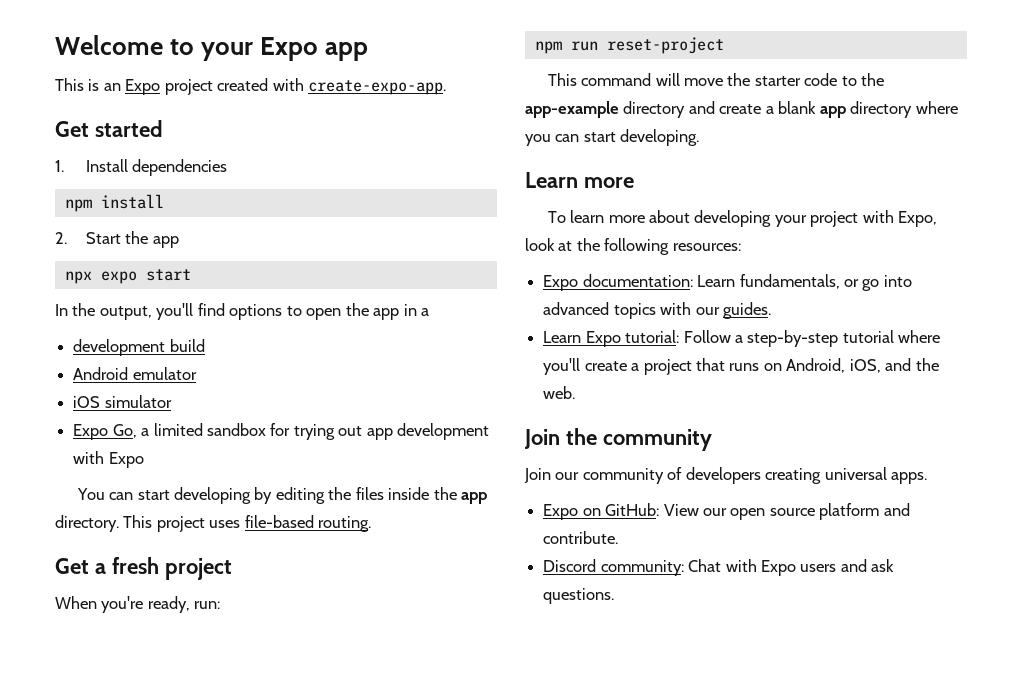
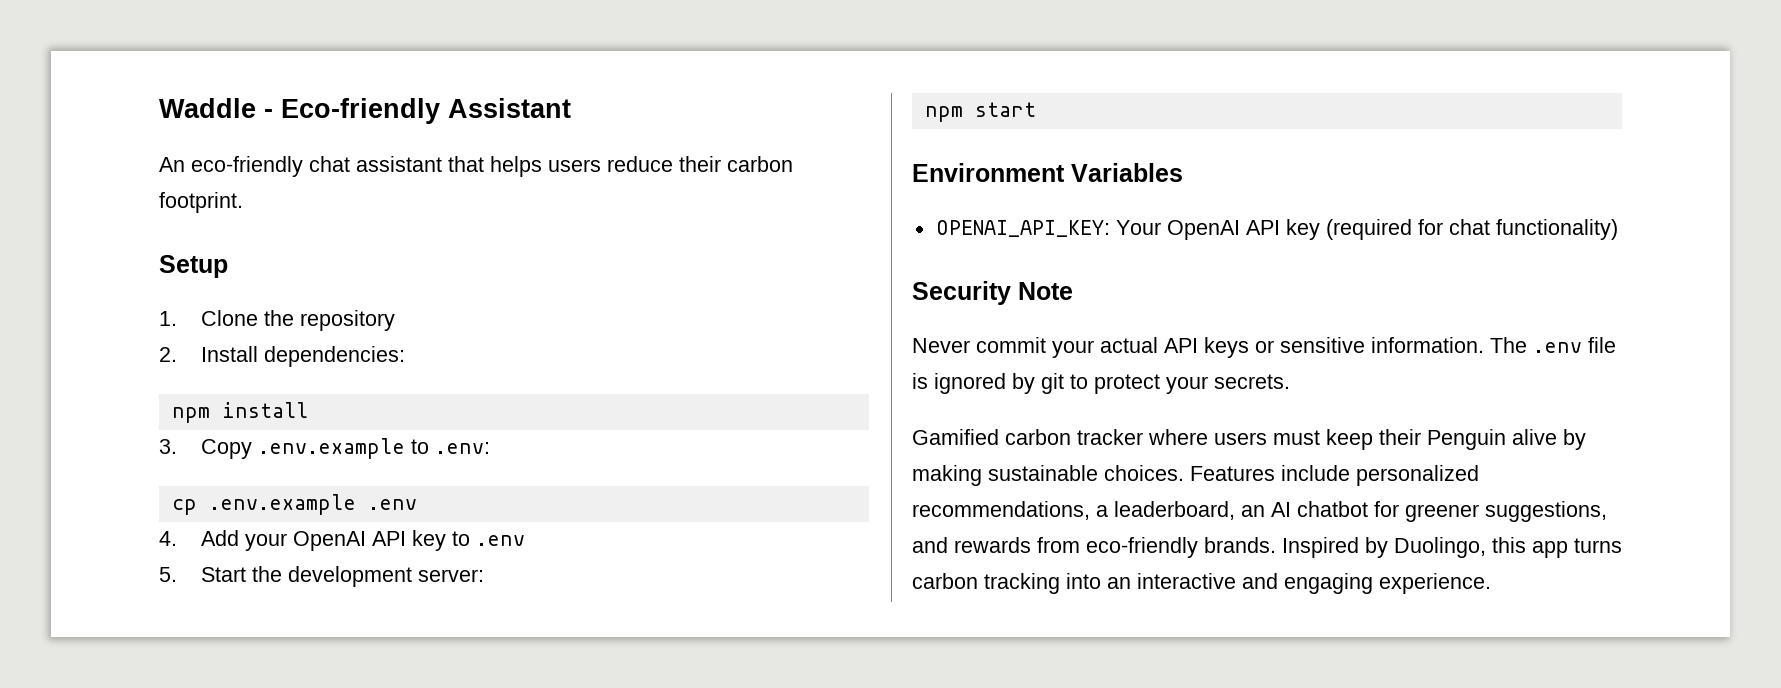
[55,35,369,61] [55,78,447,95] [55,120,163,137] [55,159,228,176] [64,194,164,212] [55,231,179,248] [64,269,191,284] [55,303,430,320] [73,339,205,356] [73,367,197,380] [73,395,172,408] [73,423,490,440] [73,451,144,468] [76,487,488,504] [55,515,372,532] [55,557,232,580] [55,596,221,613] [534,37,724,54] [547,73,885,86] [525,101,958,118] [525,129,700,146] [525,172,634,188] [547,210,938,227] [525,238,741,255] [543,274,912,291] [543,302,771,319] [543,330,941,347] [543,358,939,375] [543,386,576,399] [524,428,712,451] [524,467,928,484] [543,503,910,520] [543,531,619,544] [543,559,895,576] [543,588,615,604] Welcome to your Expo app // This is an Expo project created with create-expo-app. // Get started // 1. Install dependencies // npm install // 2. Start the app // npx expo start // In the output, you'll find options to open the app in a // development build // Android emulator // iOS simulator // Expo Go, a limited sandbox for trying out app development with Expo // You can start developing by editing the files inside the app directory. This project uses file-based routing. // Get a fresh project // When you're ready, run: // npm run reset-project // This command will move the starter code to the app-example directory and create a blank app directory where you can start developing. // Learn more // To learn more about developing your project with Expo, look at the following resources: // Expo documentation: Learn fundamentals, or go into advanced topics with our guides. // Learn Expo tutorial: Follow a step-by-step tutorial where you'll create a project that runs on Android, iOS, and the web. // Join the community // Join our community of developers creating universal apps. // Expo on GitHub: View our open source platform and contribute. // Discord community: Chat with Expo users and ask questions. -> [159,98,571,124] [159,156,793,177] [159,192,243,213] [159,255,228,278] [159,310,396,331] [159,346,406,367] [171,402,308,423] [159,438,491,459] [171,494,417,515] [159,530,526,551] [159,566,485,587] [924,102,1036,122] [912,163,1183,182] [935,219,1618,240] [912,281,1073,305] [912,337,1616,358] [912,373,1290,394] [912,429,1586,450] [912,465,1479,486] [912,501,1607,522] [912,537,1622,558] [912,573,1491,594] Waddle - Eco-friendly Assistant // An eco-friendly chat assistant that helps users reduce their carbon footprint. // Setup // 1. Clone the repository // 2. Install dependencies: // npm install // 3. Copy .env.example to .env: // cp .env.example .env // 4. Add your OpenAI API key to .env // 5. Start the development server: // npm start // Environment Variables // OPENAI_API_KEY: Your OpenAI API key (required for chat functionality) // Security Note // Never commit your actual API keys or sensitive information. The .env file is ignored by git to protect your secrets. // Gamified carbon tracker where users must keep their Penguin alive by making sustainable choices. Features include personalized recommendations, a leaderboard, an AI chatbot for greener suggestions, and rewards from eco-friendly brands. Inspired by Duolingo, this app turns carbon tracking into an interactive and engaging experience.

